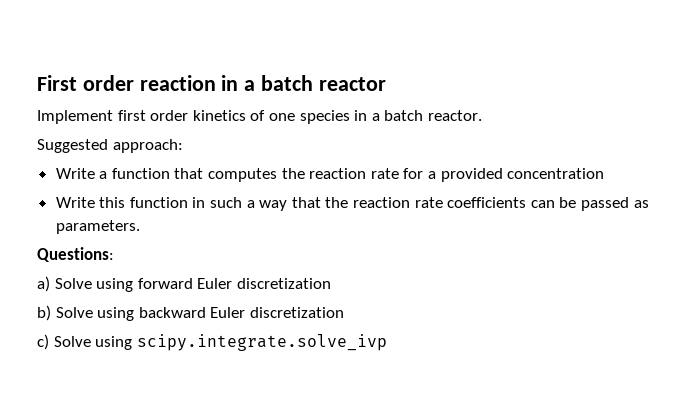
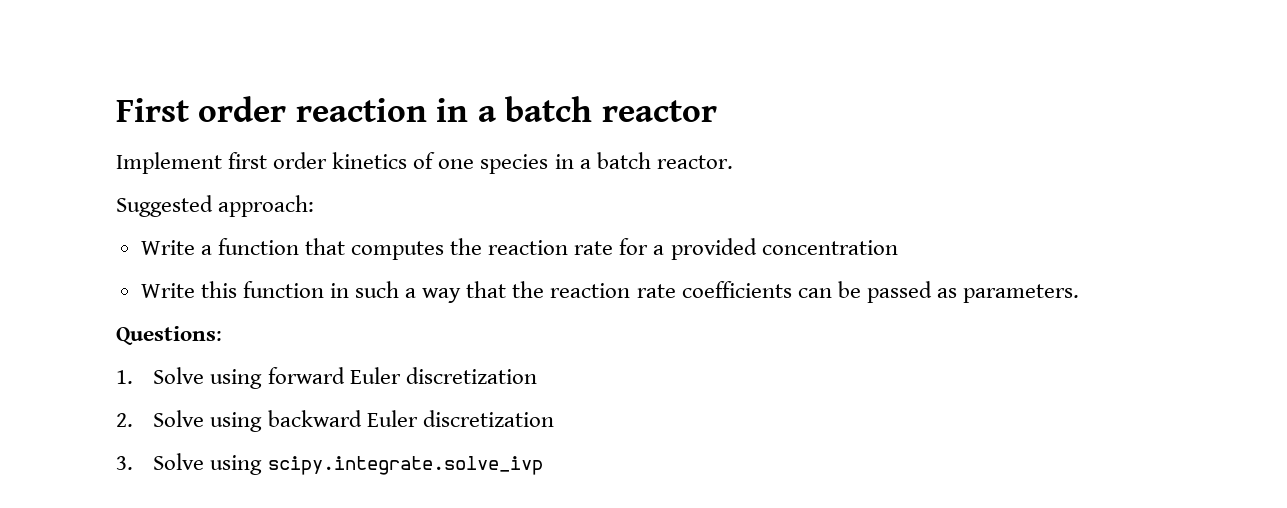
[37,276,50,292] a) -> [116,370,133,384] 1.
[37,305,51,321] b) -> [116,413,133,427] 2.
[37,334,49,350] c) -> [116,456,133,470] 3.

